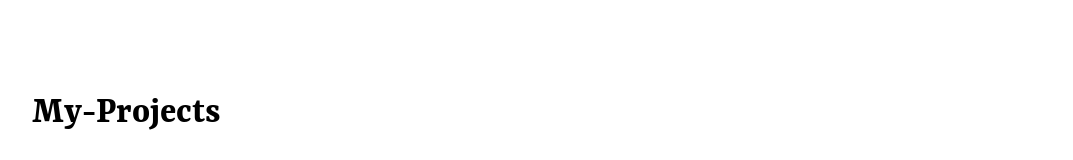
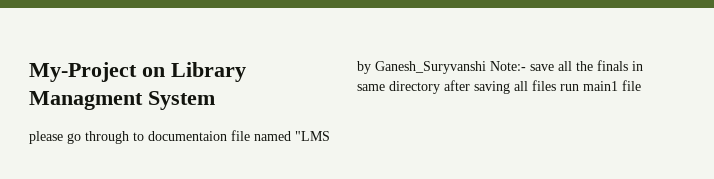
[32,98,220,130] My-Projects -> [29,62,246,82] [29,91,215,110] [29,130,330,144] [357,60,643,74] [357,80,641,94] My-Project on Library Managment System // please go through to documentaion file named "LMS by Ganesh_Suryvanshi Note:- save all the finals in same directory after saving all files run main1 file

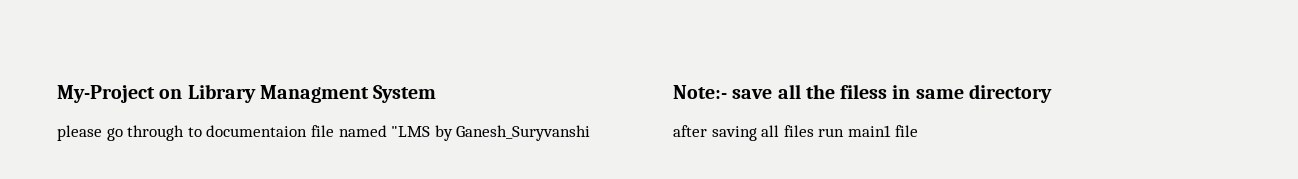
(486, 67) none -> (591, 133) //
[597,60,628,71] finals -> [840,84,888,99] filess
(440, 87) none -> (1052, 93) //

